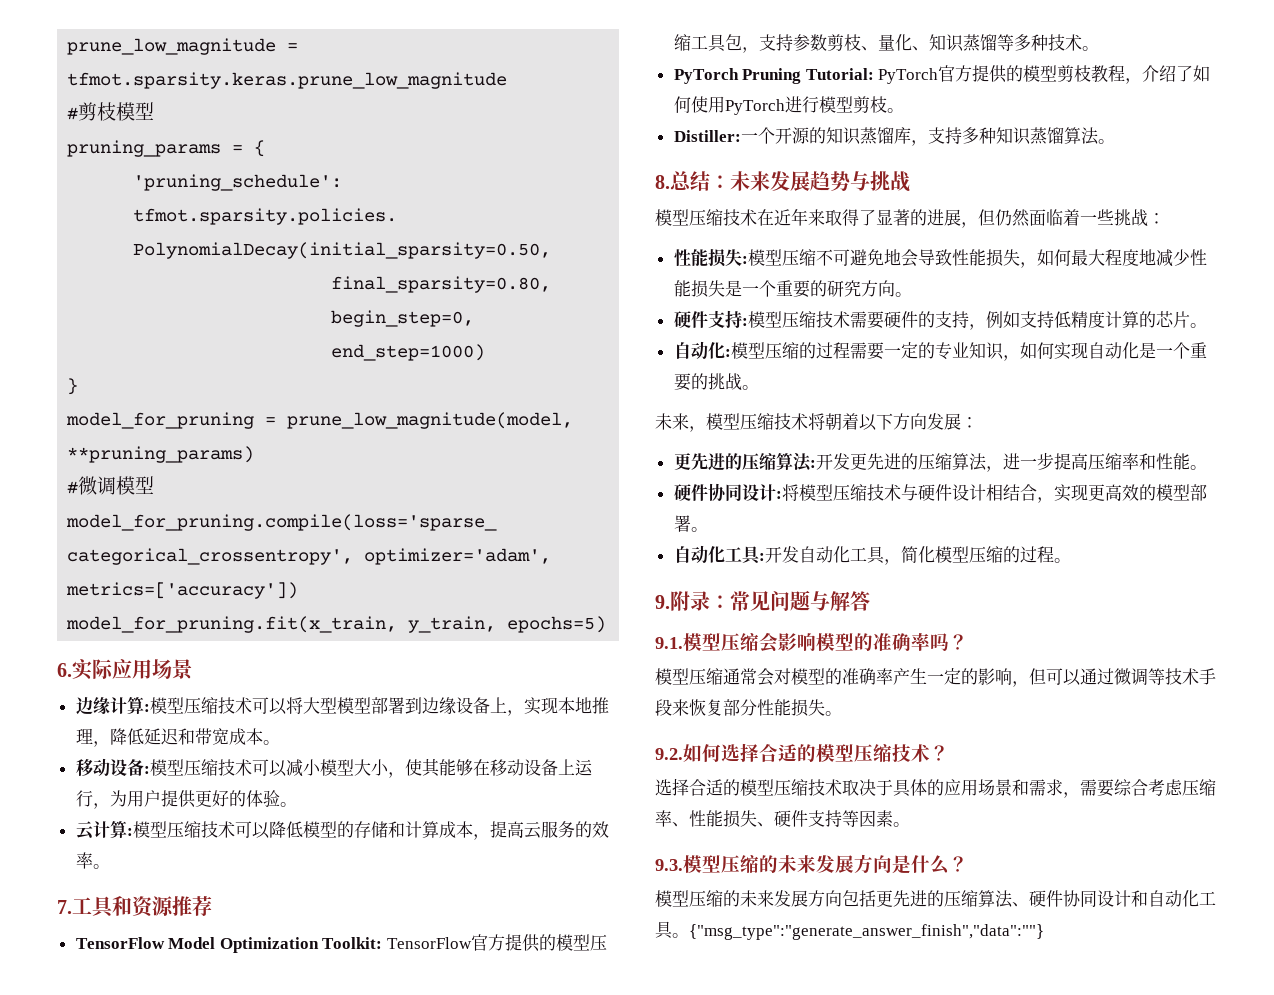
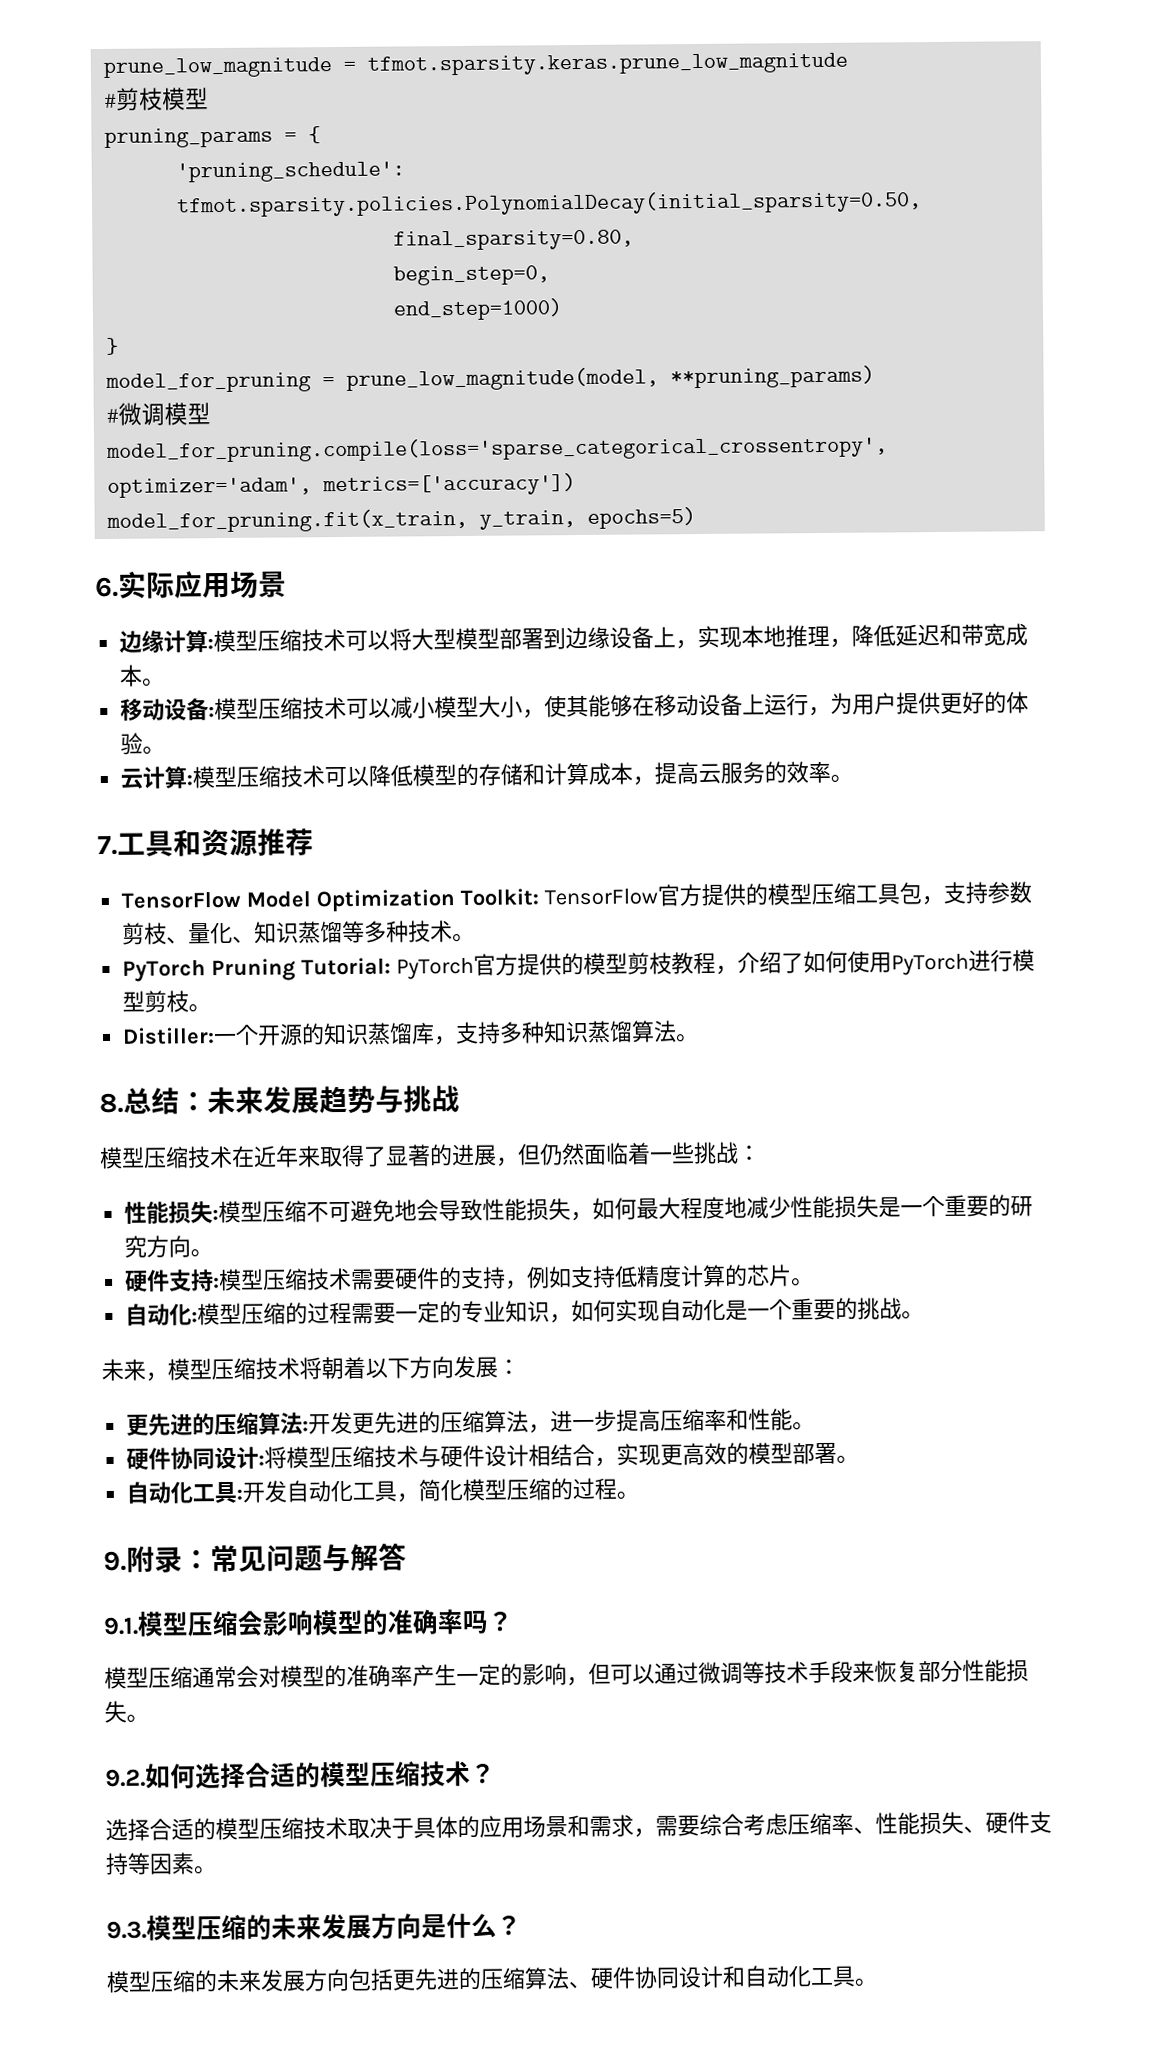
[689,924,1044,940] {"msg_type":"generate_answer_finish","data":""} -> (877, 1982) none

